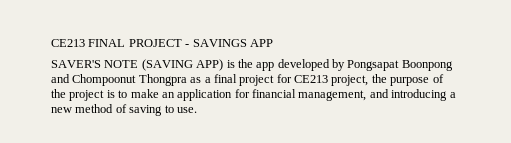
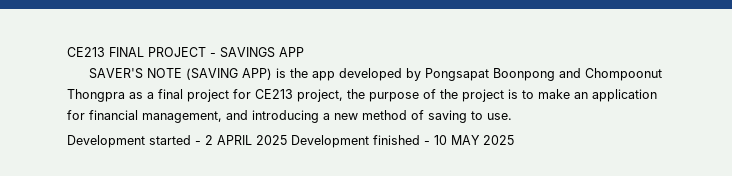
(197, 110) none -> [67,135,514,148] // Development started - 2 APRIL 2025 Development finished - 10 MAY 2025

